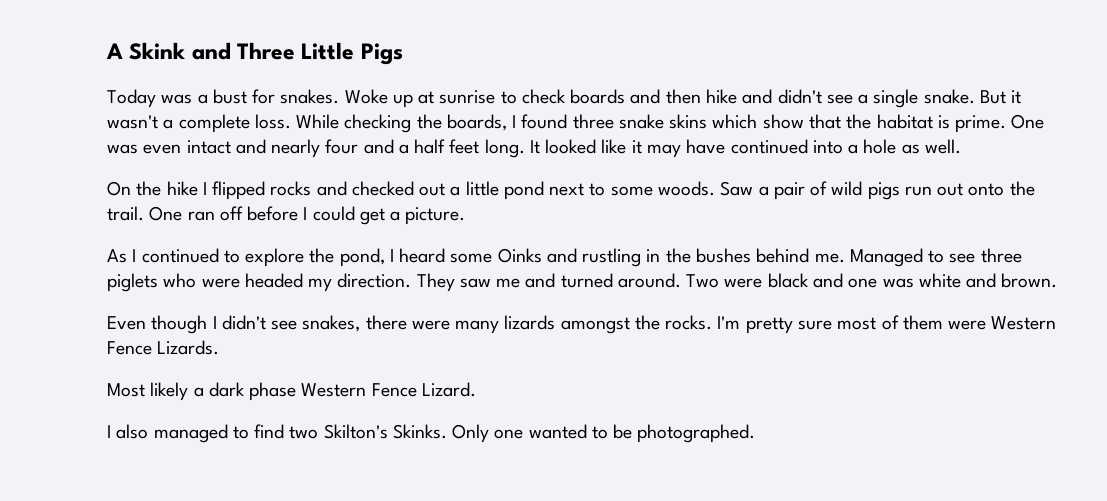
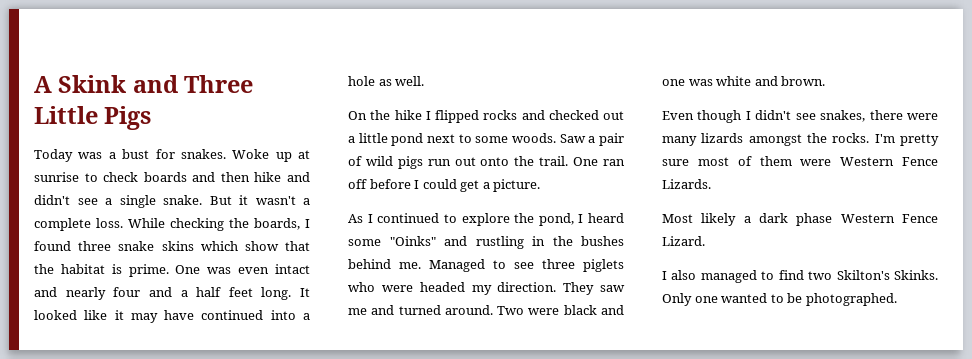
[497,248,542,263] Oinks -> [389,236,436,246] "Oinks"

